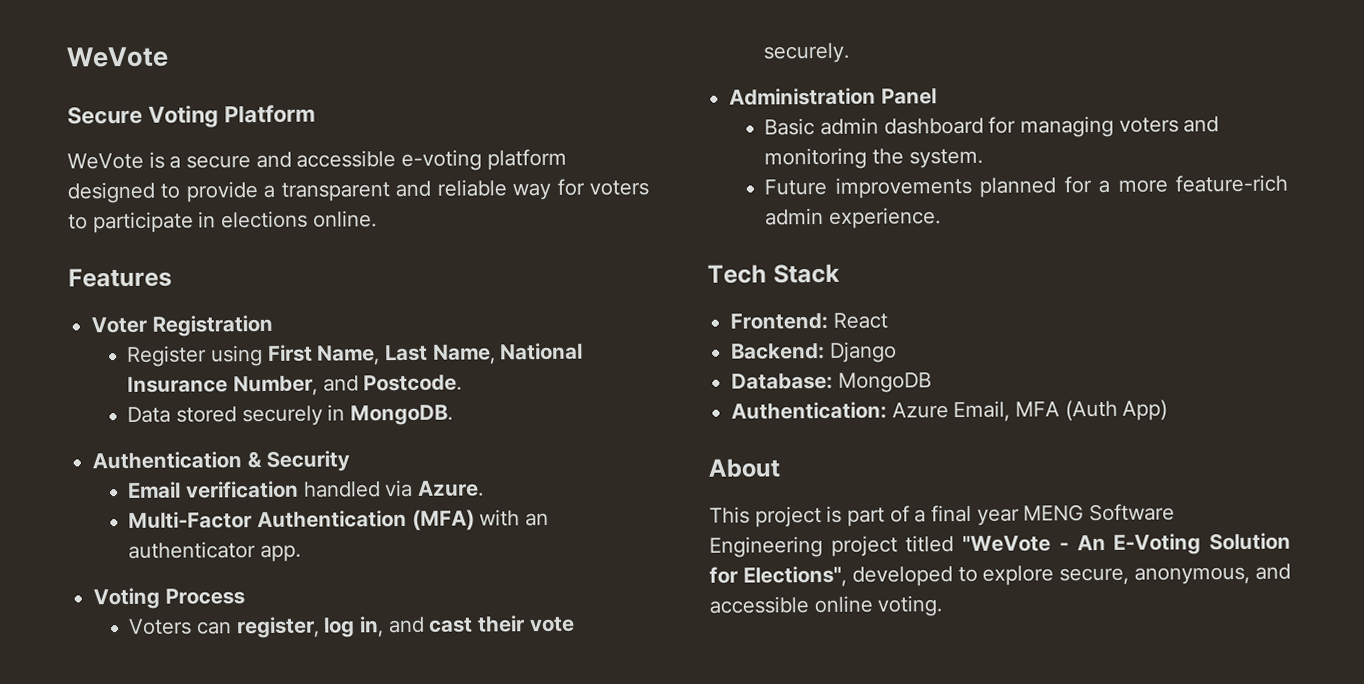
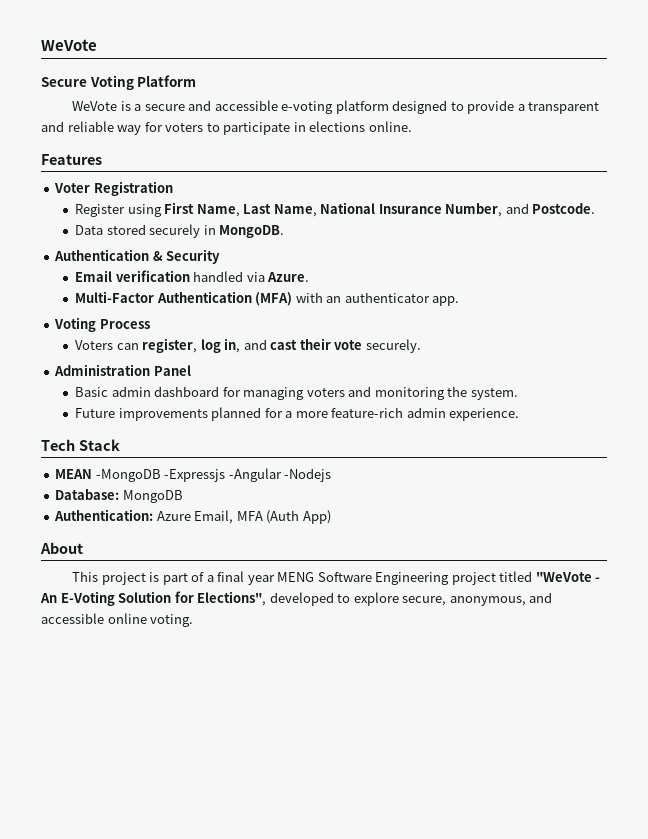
[730,312,888,330] [731,341,897,363] Frontend: React // Backend: Django -> [55,468,332,482] MEAN -MongoDB -Expressjs -Angular -Nodejs

